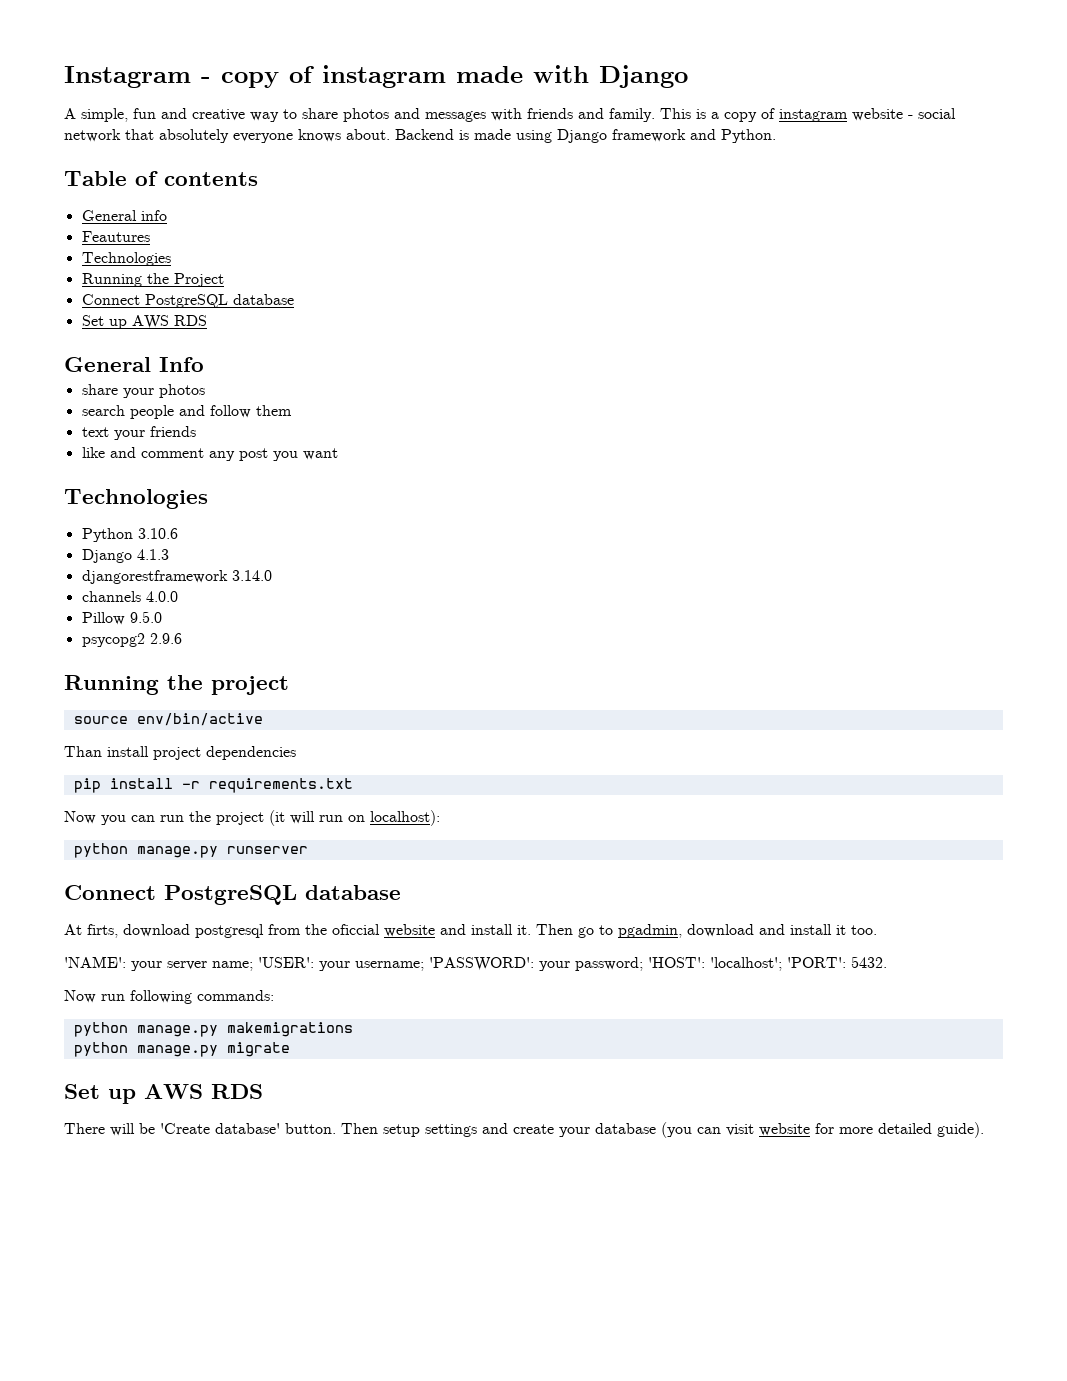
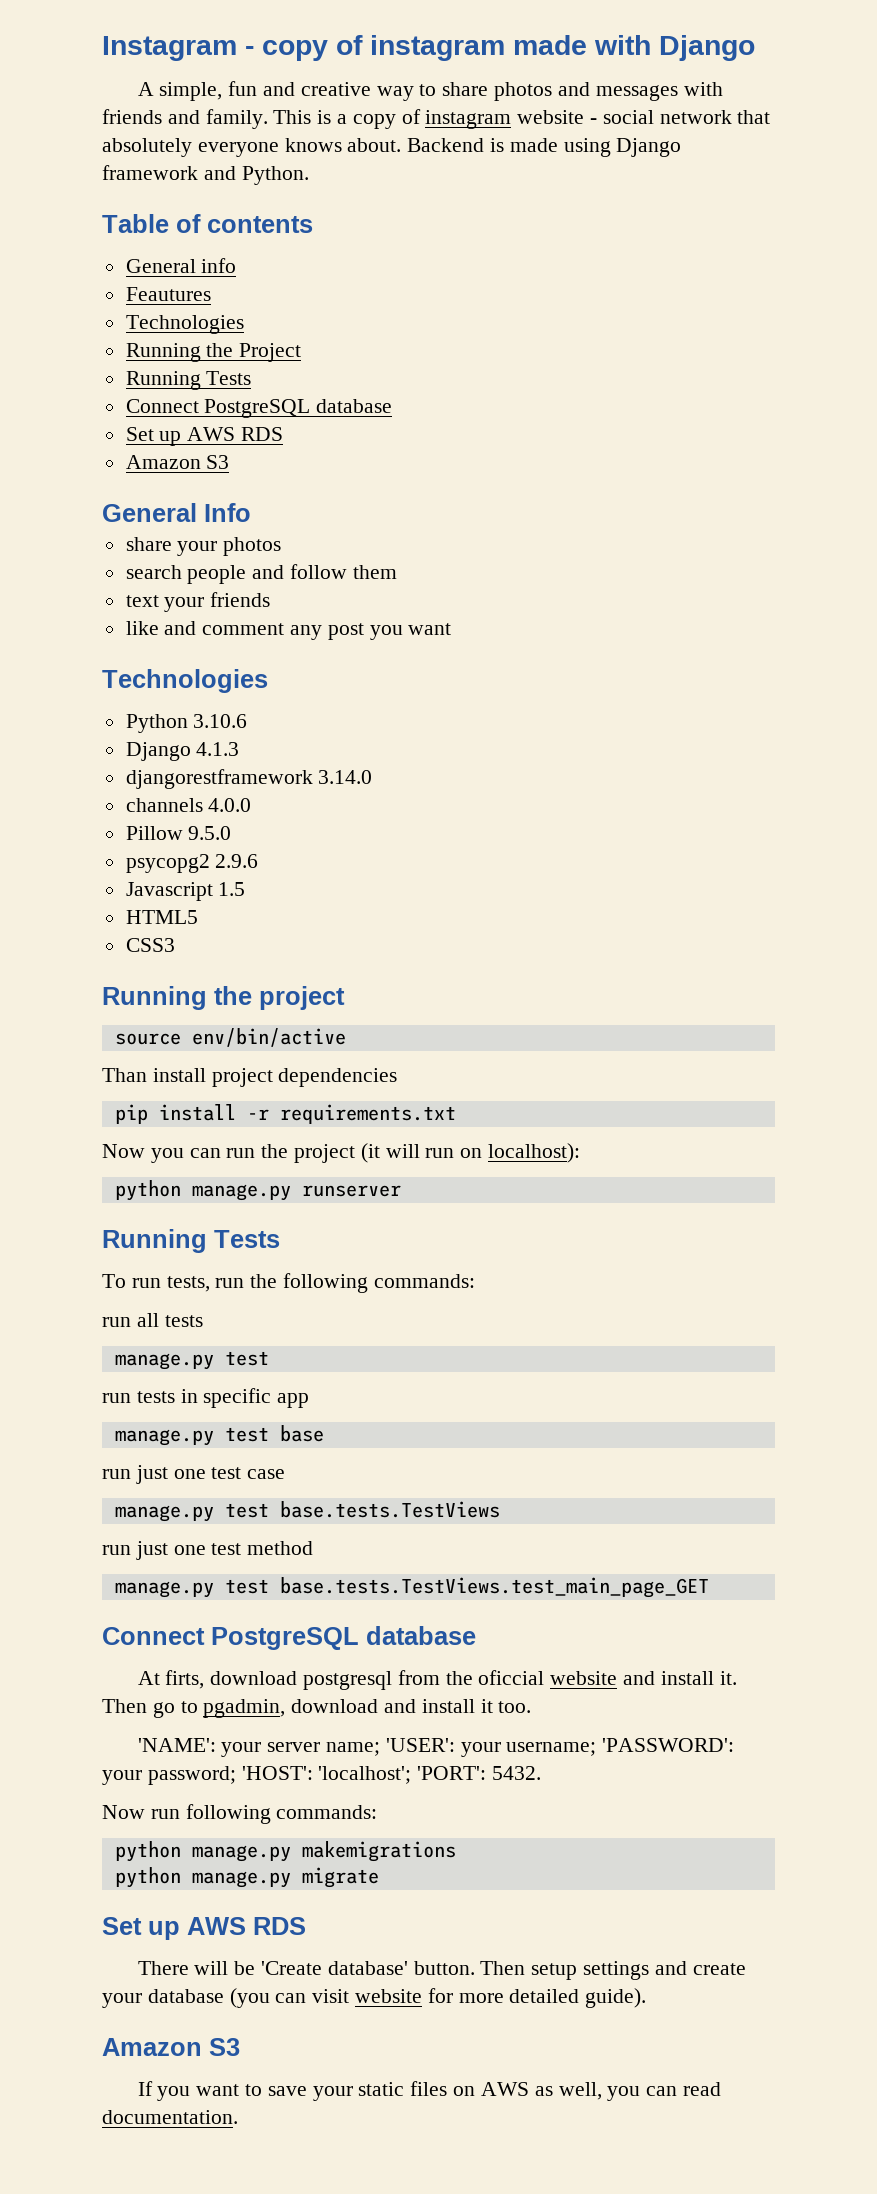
(224, 280) none -> [125,371,252,390] // Running Tests
(207, 320) none -> [125,455,230,469] // Amazon S3
(182, 638) none -> [125,882,246,901] [125,910,198,924] [125,938,175,952] // Javascript 1.5 // HTML5 // CSS3
(308, 850) none -> [102,1229,280,1253] [102,1273,475,1293] [102,1313,203,1327] [114,1351,269,1370] [102,1388,310,1408] [114,1425,324,1446] [102,1465,286,1484] [114,1501,500,1522] [102,1541,314,1560] [114,1577,709,1598] // Running Tests // To run tests, run the following commands: // run all tests // manage.py test // run tests in specific app // manage.py test base // run just one test case // manage.py test base.tests.TestViews // run just one test method // manage.py test base.tests.TestViews.test_main_page_GET
(984, 1130) none -> [102,2038,240,2056] [137,2081,721,2101] [102,2110,238,2124] // Amazon S3 // If you want to save your static files on AWS as well, you can read documentation.

